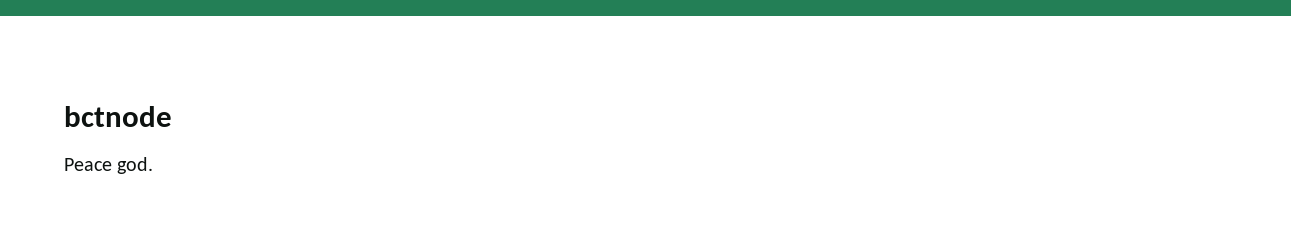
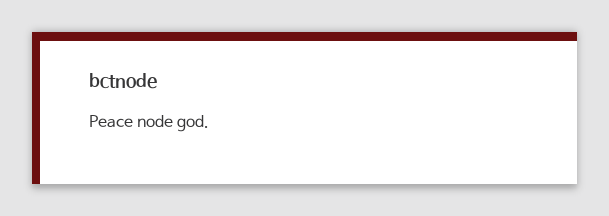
(112, 164) none -> [137,115,174,127] node

